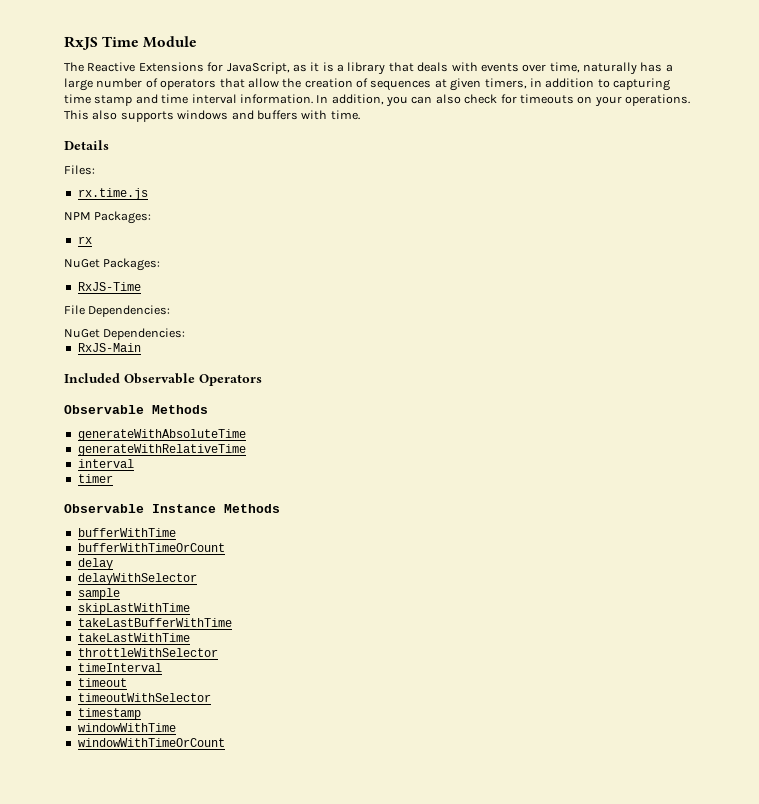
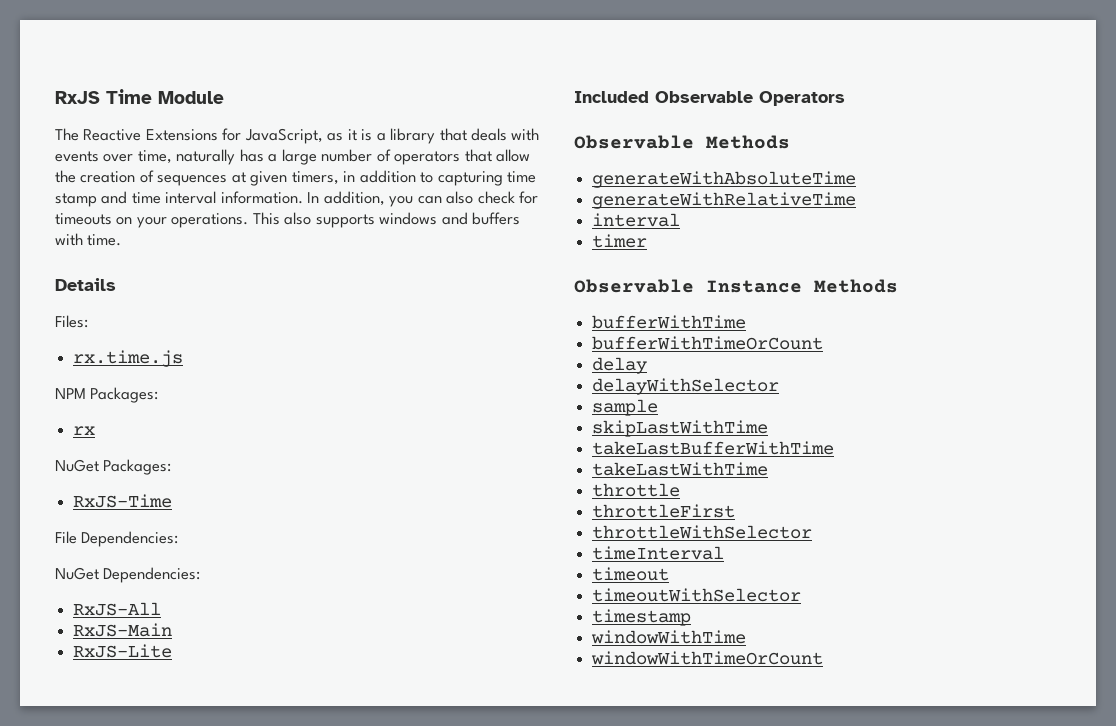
(186, 334) none -> [73,602,162,616] // RxJS-All
(141, 347) none -> [73,644,173,658] // RxJS-Lite
(190, 637) none -> [592,483,681,497] [592,504,736,518] // throttle // throttleFirst

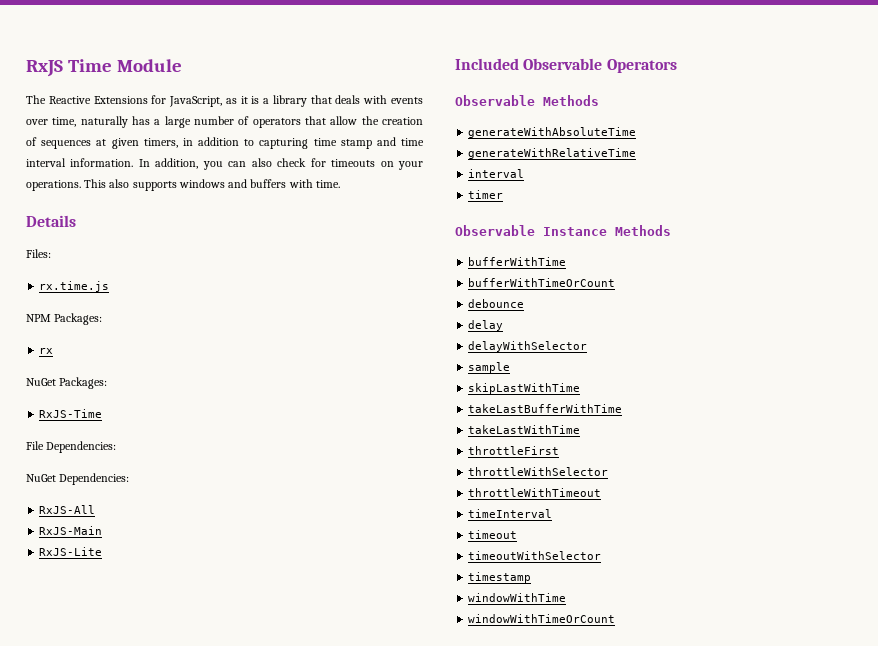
(824, 343) none -> [468,299,525,308] // debounce
[592,483,681,497] // throttle -> (581, 429) none
(813, 532) none -> [468,488,602,497] // throttleWithTimeout

